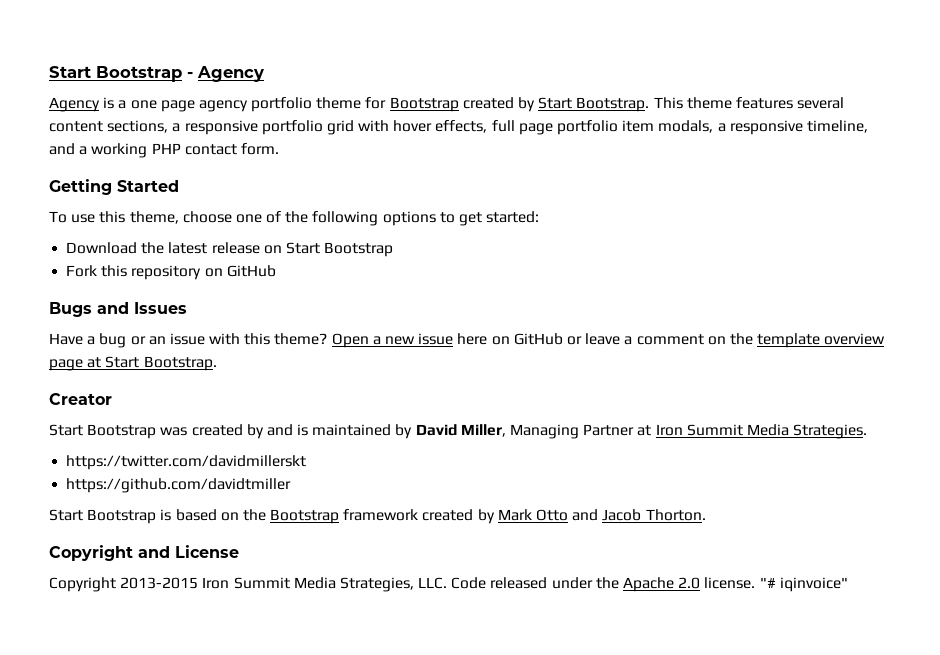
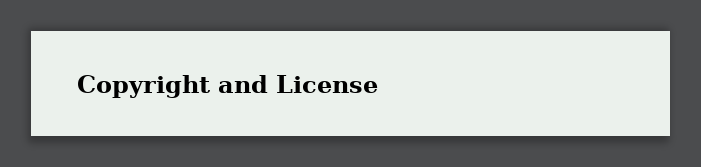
[49,66,264,82] [49,97,845,112] [49,120,868,135] [49,143,279,158] [49,179,179,195] [49,211,540,226] [66,242,394,257] [66,265,276,280] [49,302,187,317] [49,333,886,348] [49,356,217,371] [49,393,112,405] [49,424,868,439] [66,455,307,470] [66,478,292,493] [49,509,706,524] [49,545,239,561] [49,577,848,592] Start Bootstrap - Agency // Agency is a one page agency portfolio theme for Bootstrap created by Start Bootstrap. This theme features several content sections, a responsive portfolio grid with hover effects, full page portfolio item modals, a responsive timeline, and a working PHP contact form. // Getting Started // To use this theme, choose one of the following options to get started: // Download the latest release on Start Bootstrap // Fork this repository on GitHub // Bugs and Issues // Have a bug or an issue with this theme? Open a new issue here on GitHub or leave a comment on the template overview page at Start Bootstrap. // Creator // Start Bootstrap was created by and is maintained by David Miller, Managing Partner at Iron Summit Media Strategies. // https://twitter.com/davidmillerskt // https://github.com/davidtmiller // Start Bootstrap is based on the Bootstrap framework created by Mark Otto and Jacob Thorton. // Copyright and License // Copyright 2013-2015 Iron Summit Media Strategies, LLC. Code released under the Apache 2.0 license. "# iqinvoice" -> [77,75,378,98] Copyright and License

